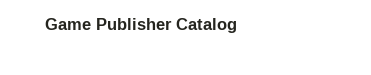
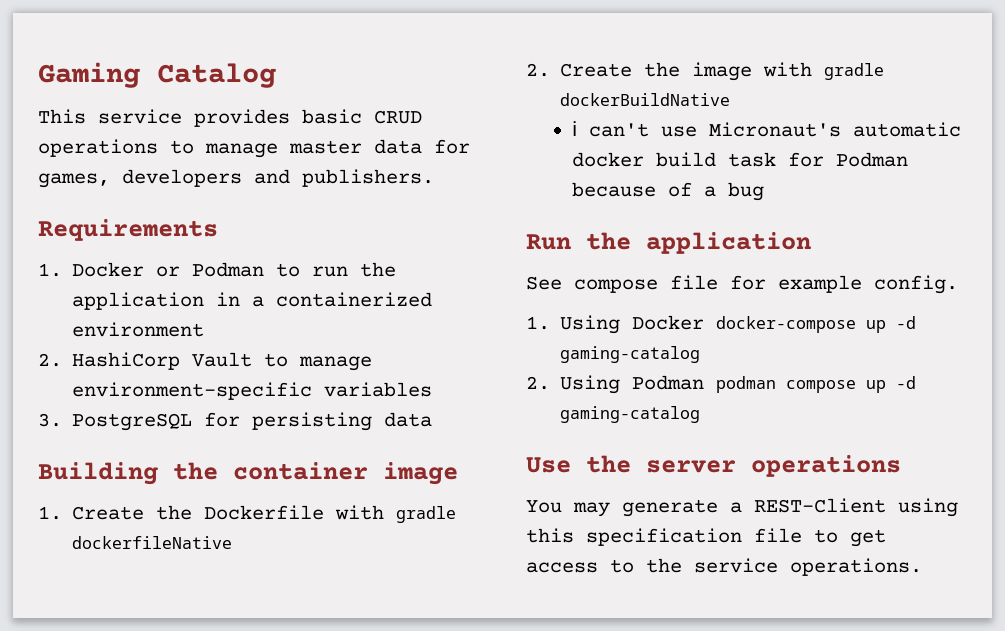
[45,18,172,30] Game Publisher -> [38,62,140,88] Gaming
(237, 25) none -> [38,109,422,127] [38,139,470,158] [38,169,434,188] [38,219,218,241] [38,262,397,277] [72,292,433,310] [72,322,205,337] [38,352,373,371] [72,382,433,400] [38,412,433,431] [38,462,458,485] [38,505,457,523] [72,536,233,549] [526,62,885,81] [560,93,731,106] [572,121,962,137] [572,152,909,167] [572,182,765,201] [526,232,811,254] [526,275,958,294] [526,315,917,334] [560,346,701,363] [526,375,917,394] [560,406,701,423] [526,455,901,477] [526,498,958,517] [526,528,886,547] [526,558,922,576] // This service provides basic CRUD operations to manage master data for games, developers and publishers. // Requirements // 1. Docker or Podman to run the application in a containerized environment // 2. HashiCorp Vault to manage environment-specific variables // 3. PostgreSQL for persisting data // Building the container image // 1. Create the Dockerfile with gradle dockerfileNative // 2. Create the image with gradle dockerBuildNative // ℹ can't use Micronaut's automatic docker build task for Podman because of a bug // Run the application // See compose file for example config. // 1. Using Docker docker-compose up -d gaming-catalog // 2. Using Podman podman compose up -d gaming-catalog // Use the server operations // You may generate a REST-Client using this specification file to get access to the service operations.

